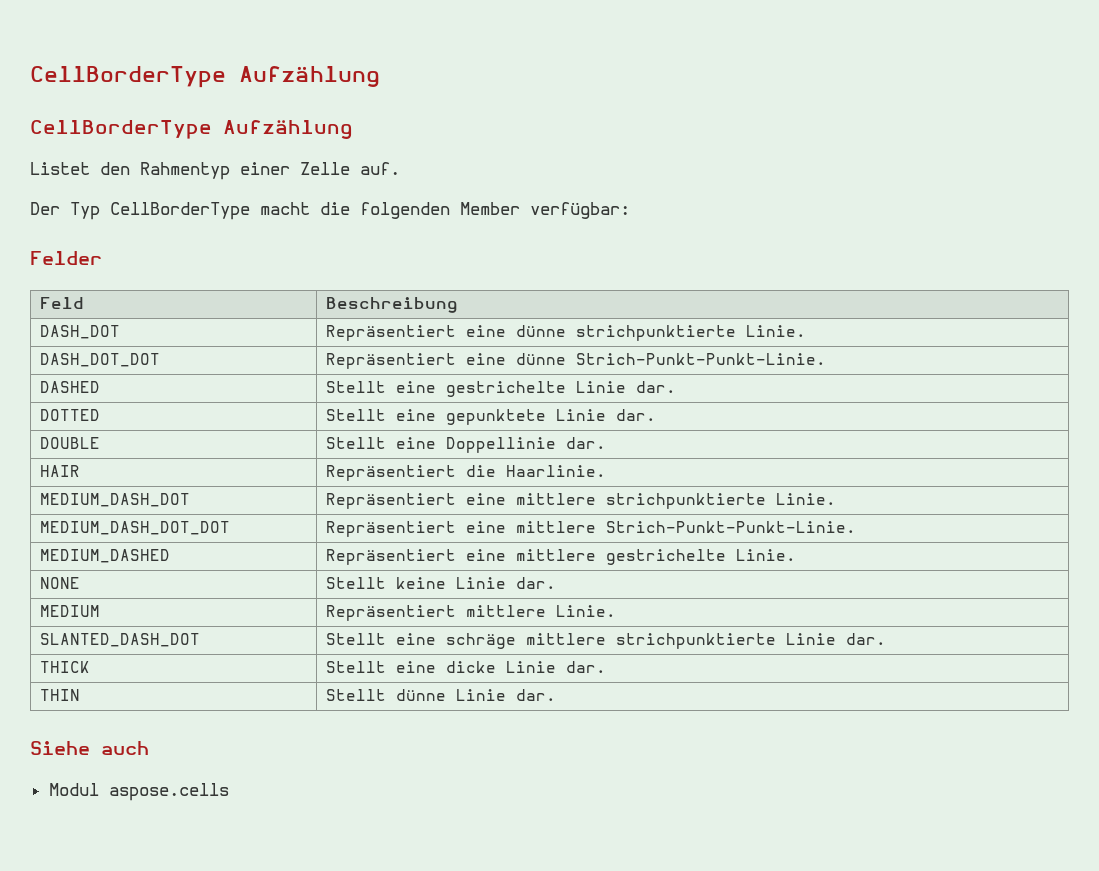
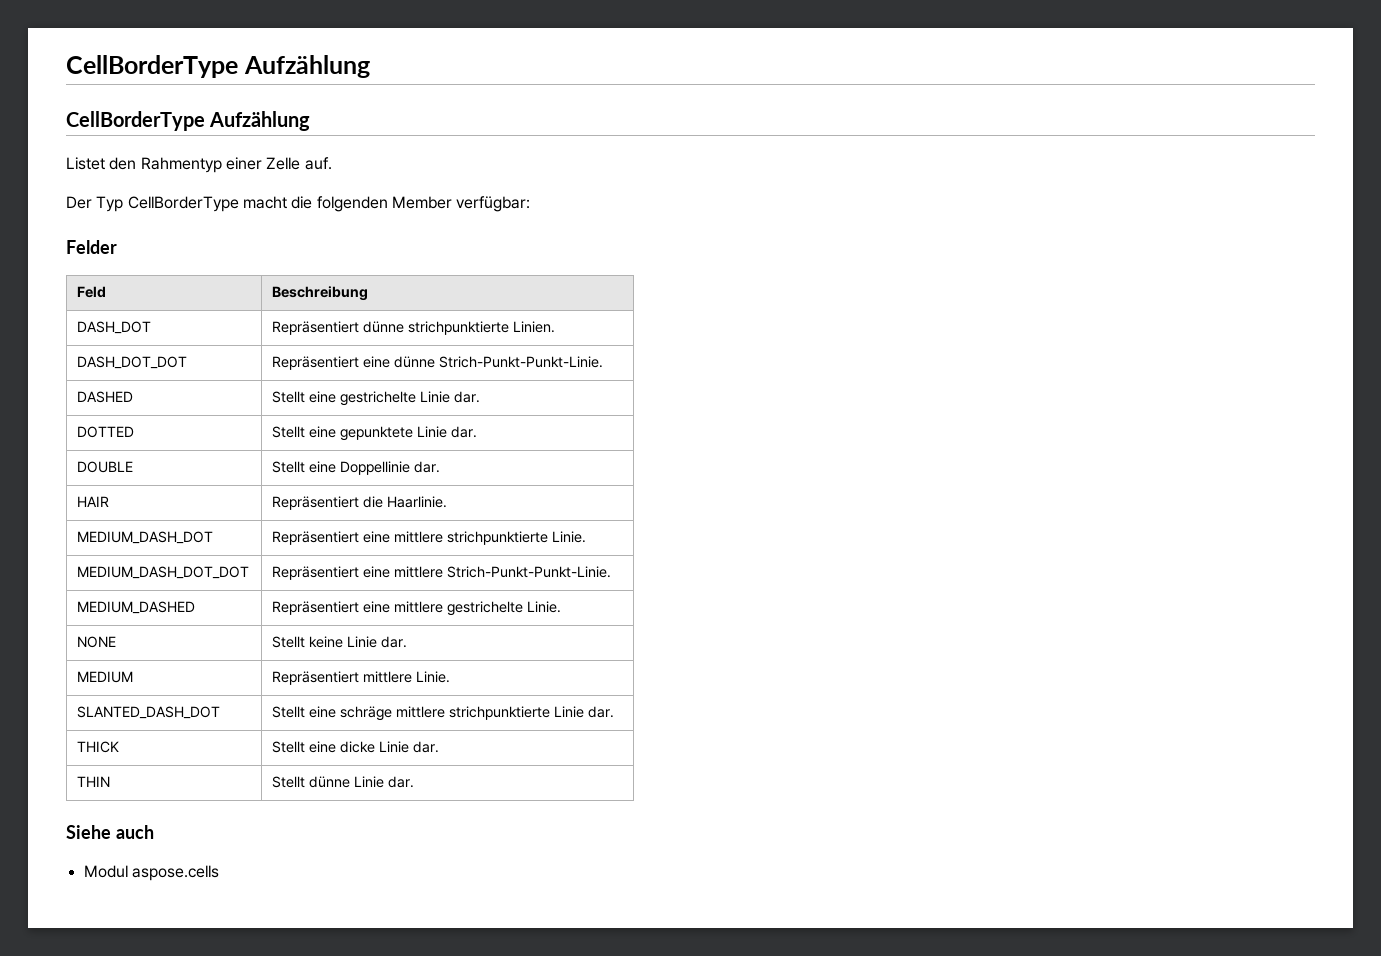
[466,325,507,337] eine -> (360, 328) none
[746,325,807,337] Linie. -> [513,321,556,333] Linien.

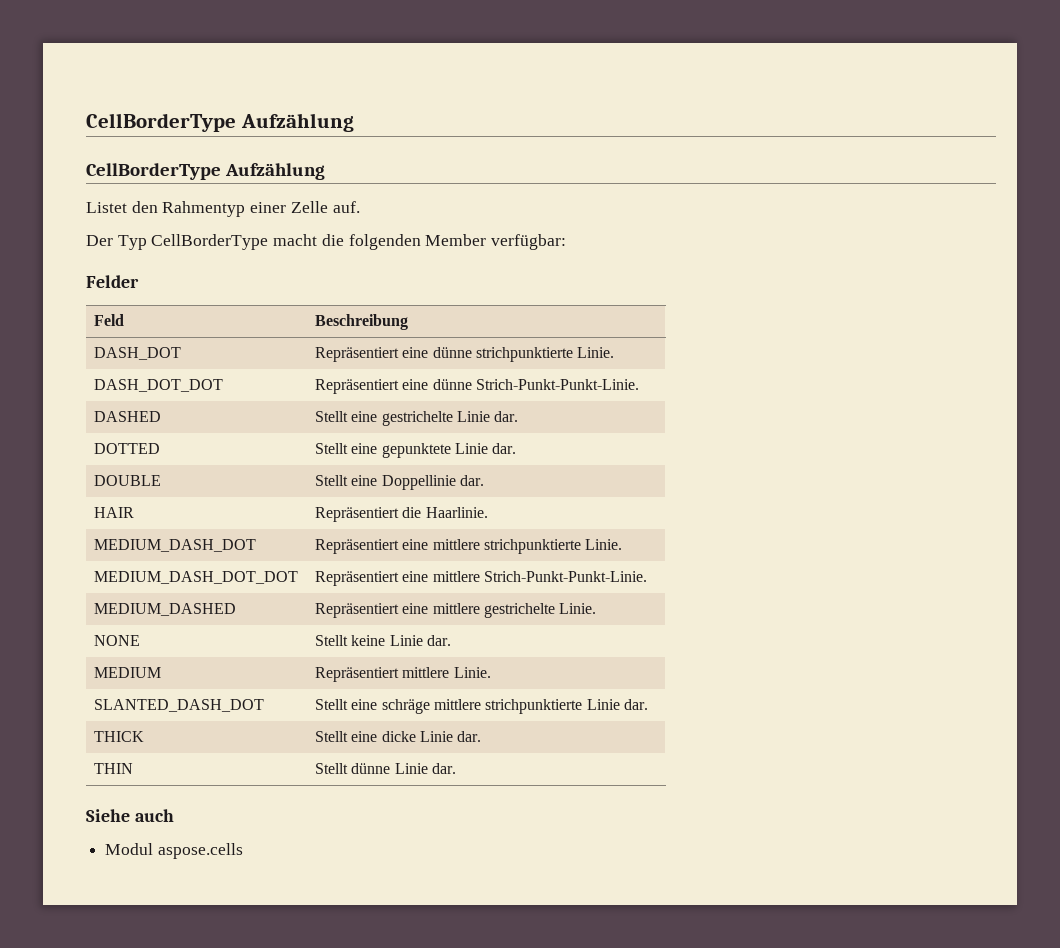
(360, 328) none -> [402,347,429,358] eine
[513,321,556,333] Linien. -> [577,347,615,358] Linie.

